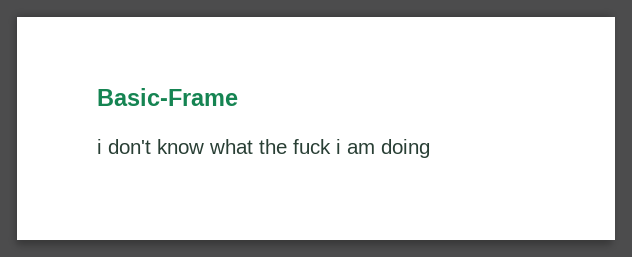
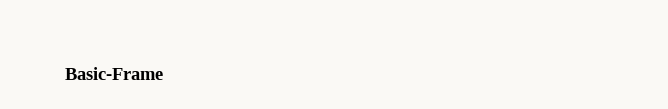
[97,139,430,158] // i don't know what the fuck i am doing -> (163, 73) none

